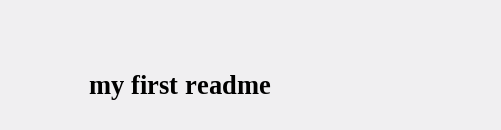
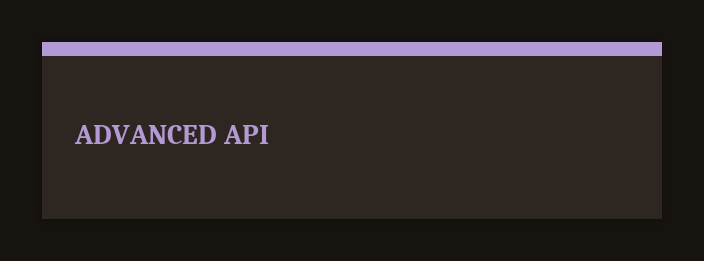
[89,75,272,100] my first readme -> [74,125,270,144] ADVANCED API

